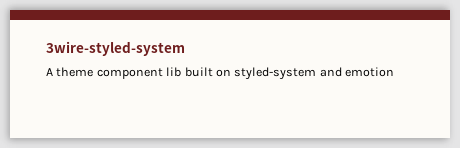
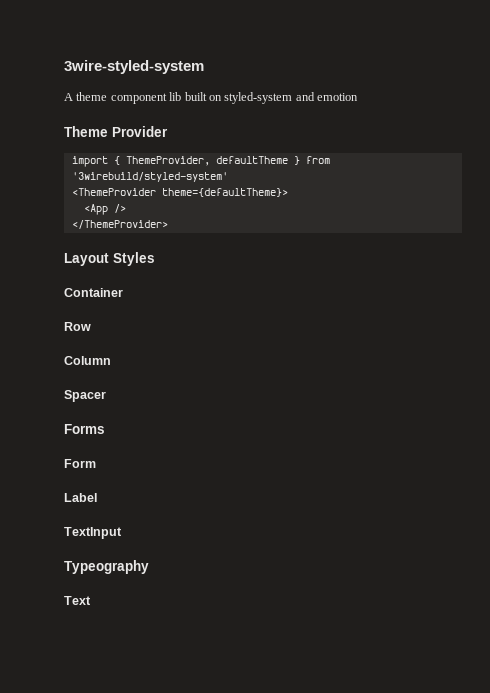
(394, 72) none -> [64,126,168,137] [71,156,330,167] [71,172,228,182] [71,188,288,197] [83,204,126,215] [71,220,168,229] [64,252,155,266] [64,288,123,297] [64,322,91,331] [64,356,111,365] [64,390,106,402] [64,424,105,434] [64,459,96,468] [64,493,97,502] [64,527,122,539] [64,560,149,574] [64,596,91,605] // Theme Provider // import { ThemeProvider, defaultTheme } from '3wirebuild/styled-system' // <ThemeProvider theme={defaultTheme}> // <App /> // </ThemeProvider> // Layout Styles // Container // Row // Column // Spacer // Forms // Form // Label // TextInput // Typeography // Text

